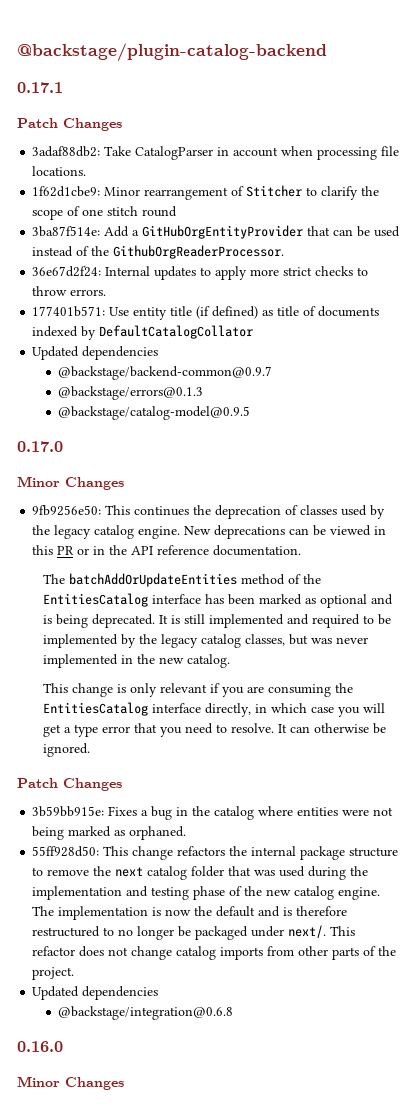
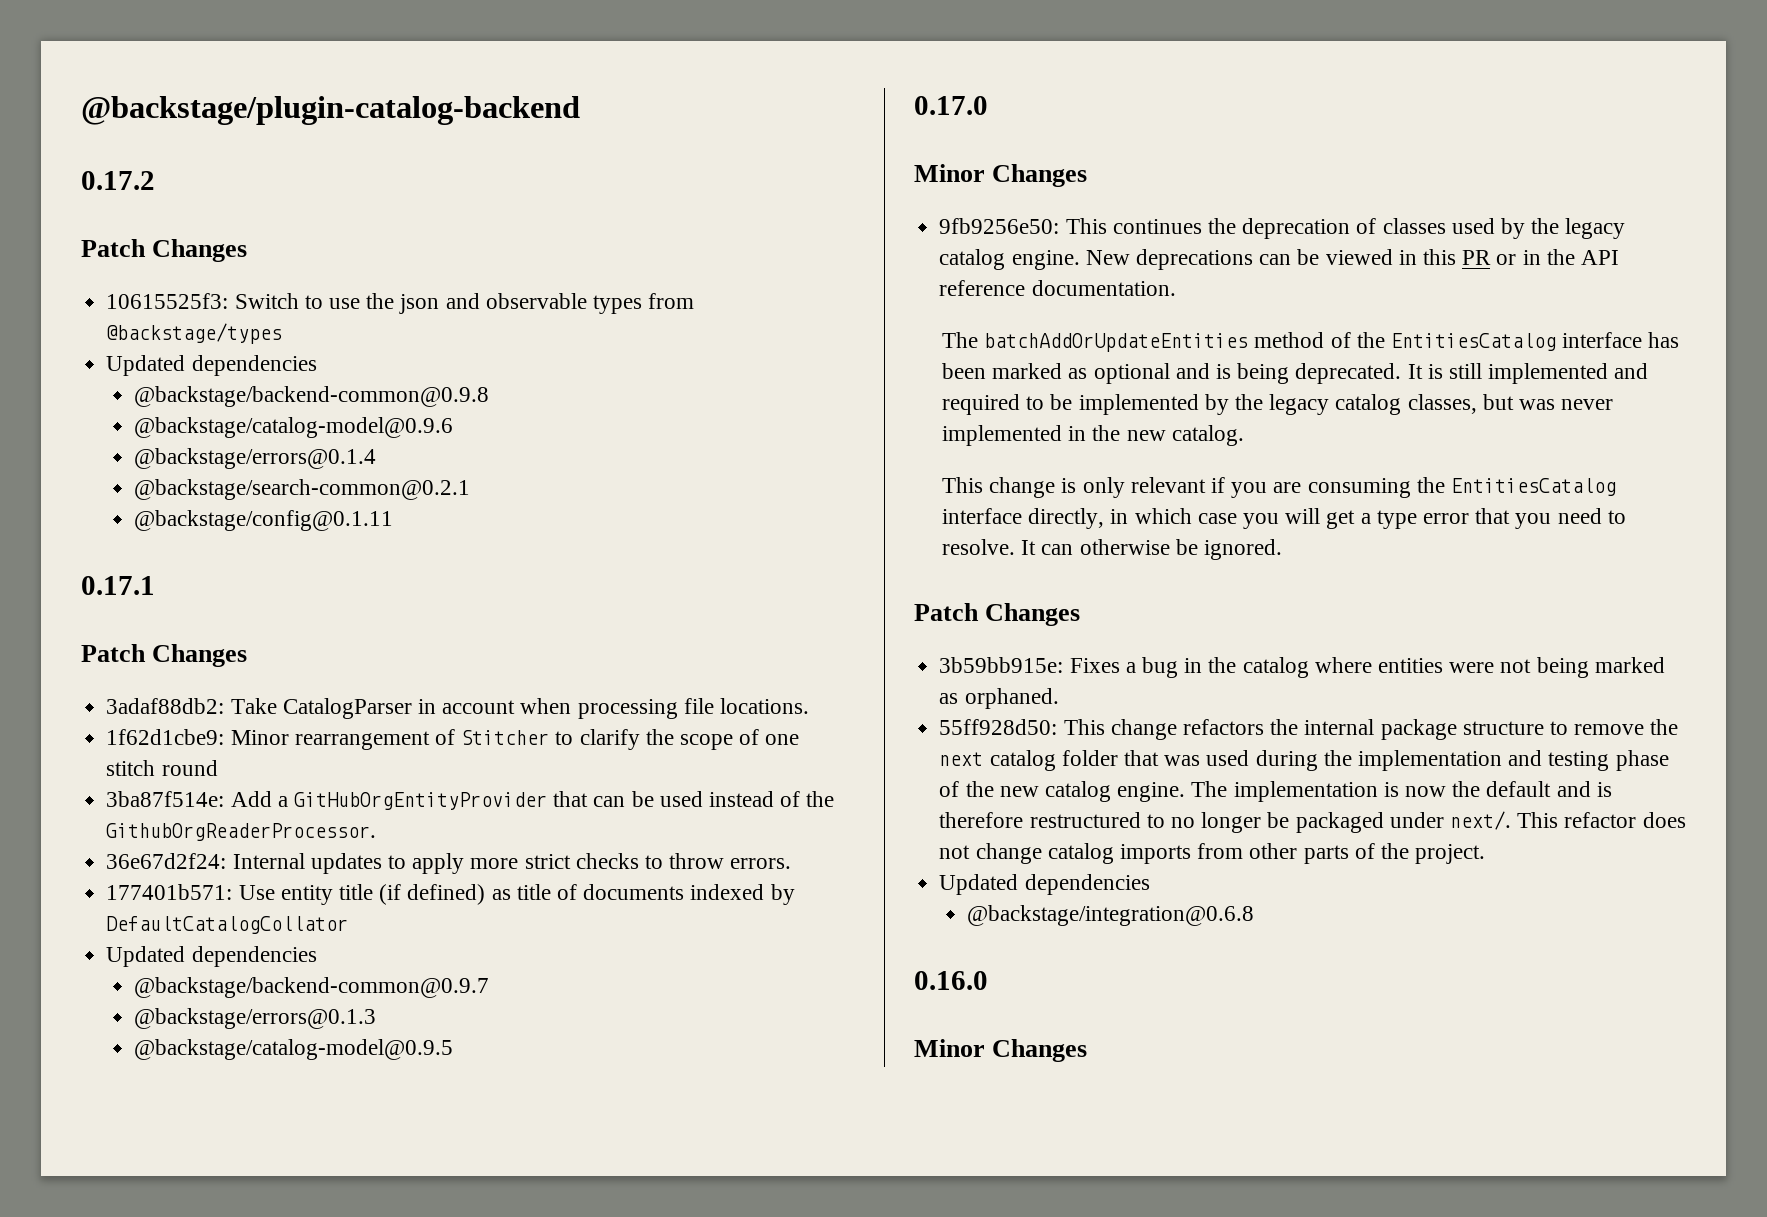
(327, 52) none -> [81,171,155,190] [81,239,248,262] [106,293,695,314] [106,323,283,344] [106,355,317,376] [134,386,490,407] [134,417,454,438] [134,448,377,469] [134,479,471,500] [134,510,394,531] // 0.17.2 // Patch Changes // 10615525f3: Switch to use the json and observable types from @backstage/types // Updated dependencies // @backstage/backend-common@0.9.8 // @backstage/catalog-model@0.9.6 // @backstage/errors@0.1.4 // @backstage/search-common@0.2.1 // @backstage/config@0.1.11

